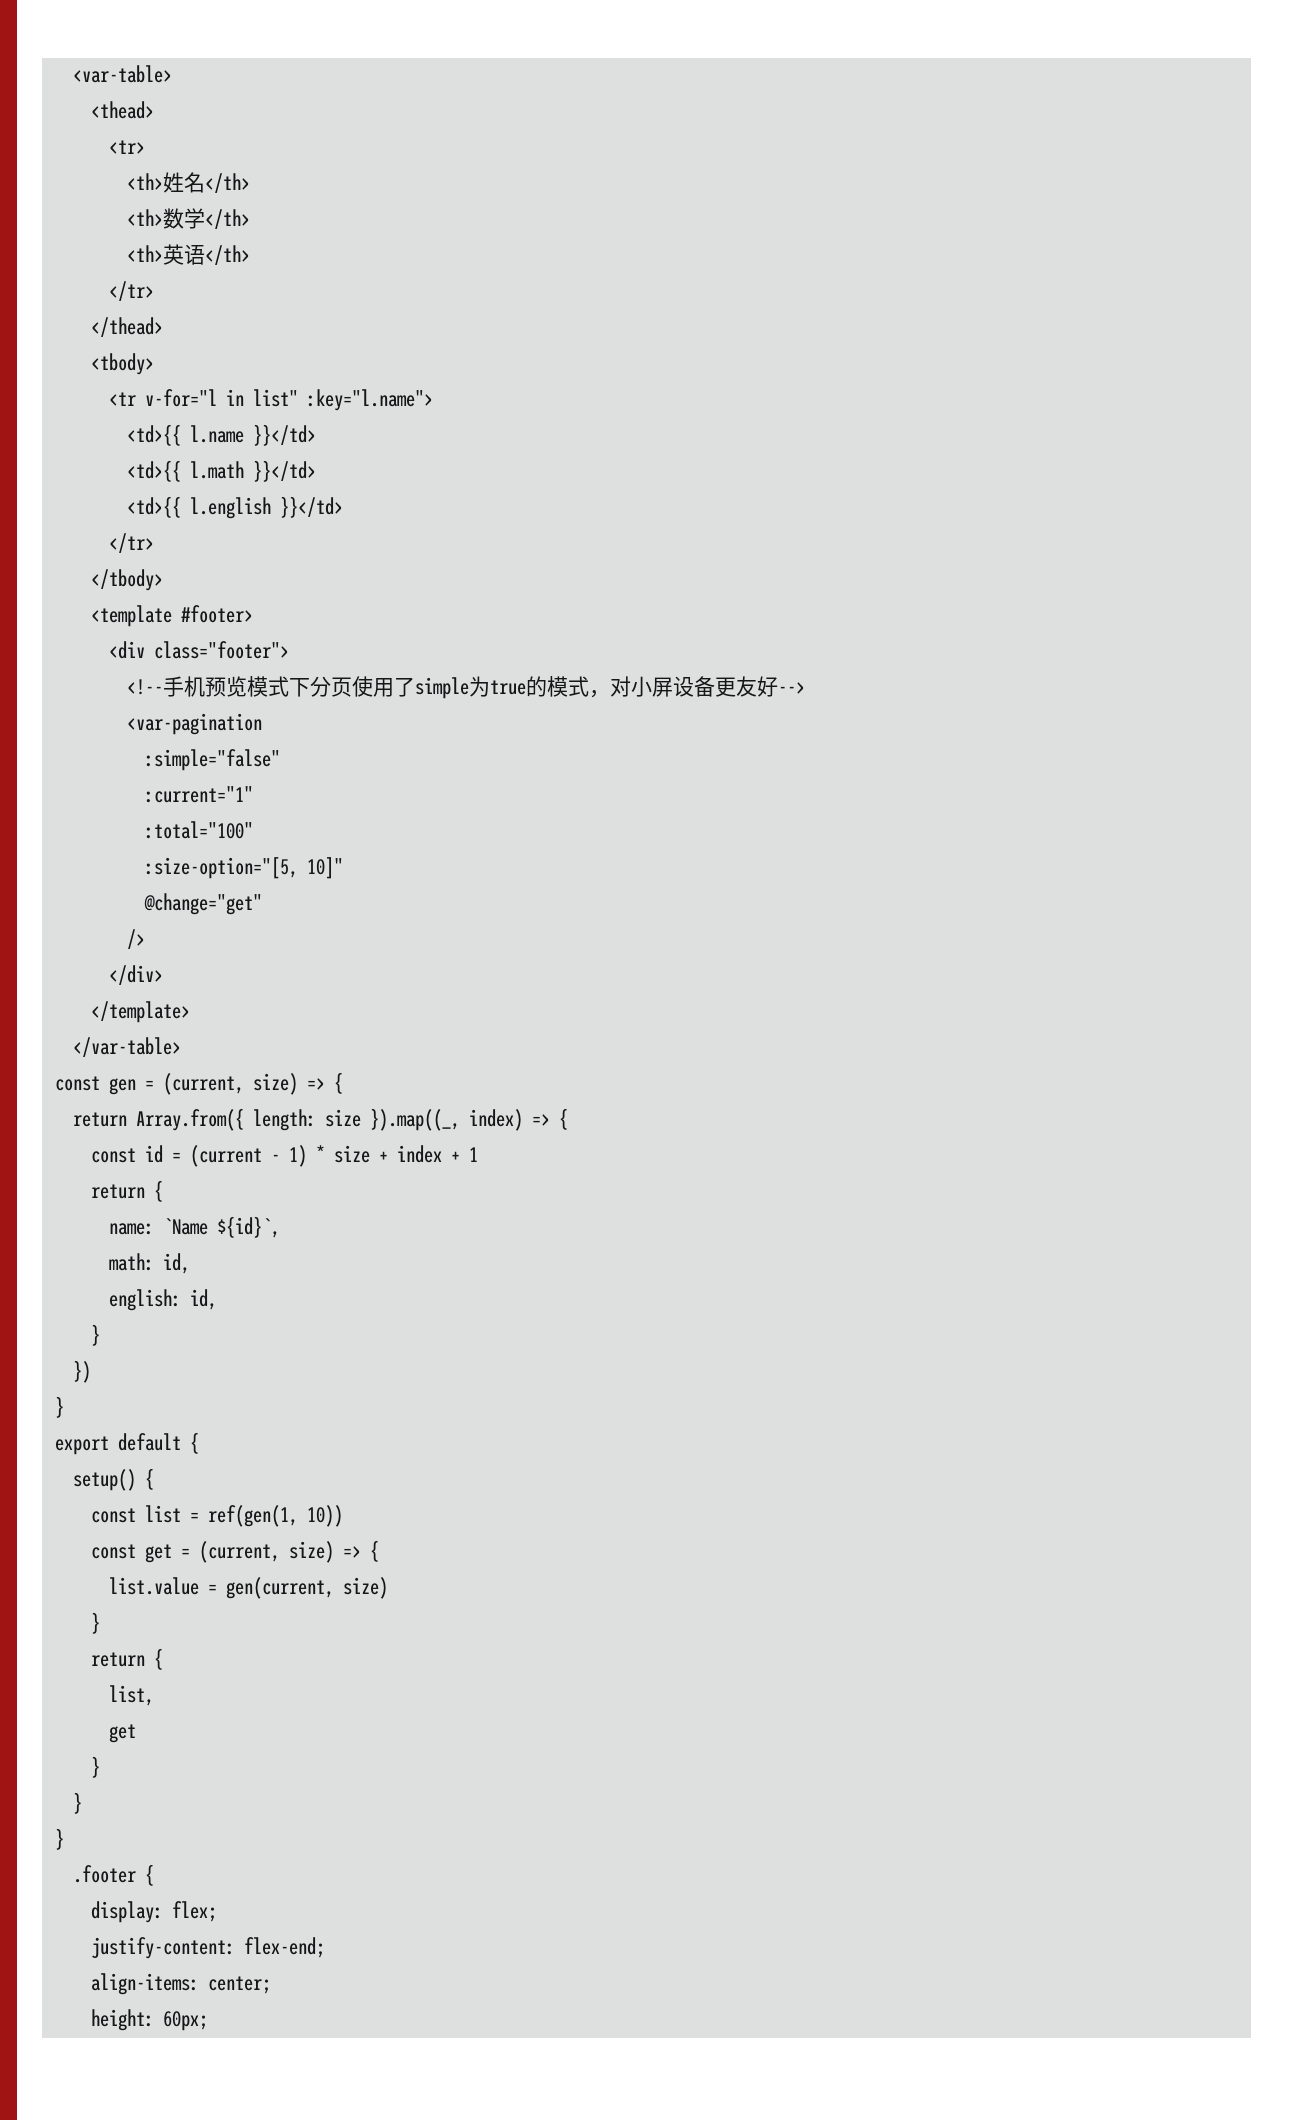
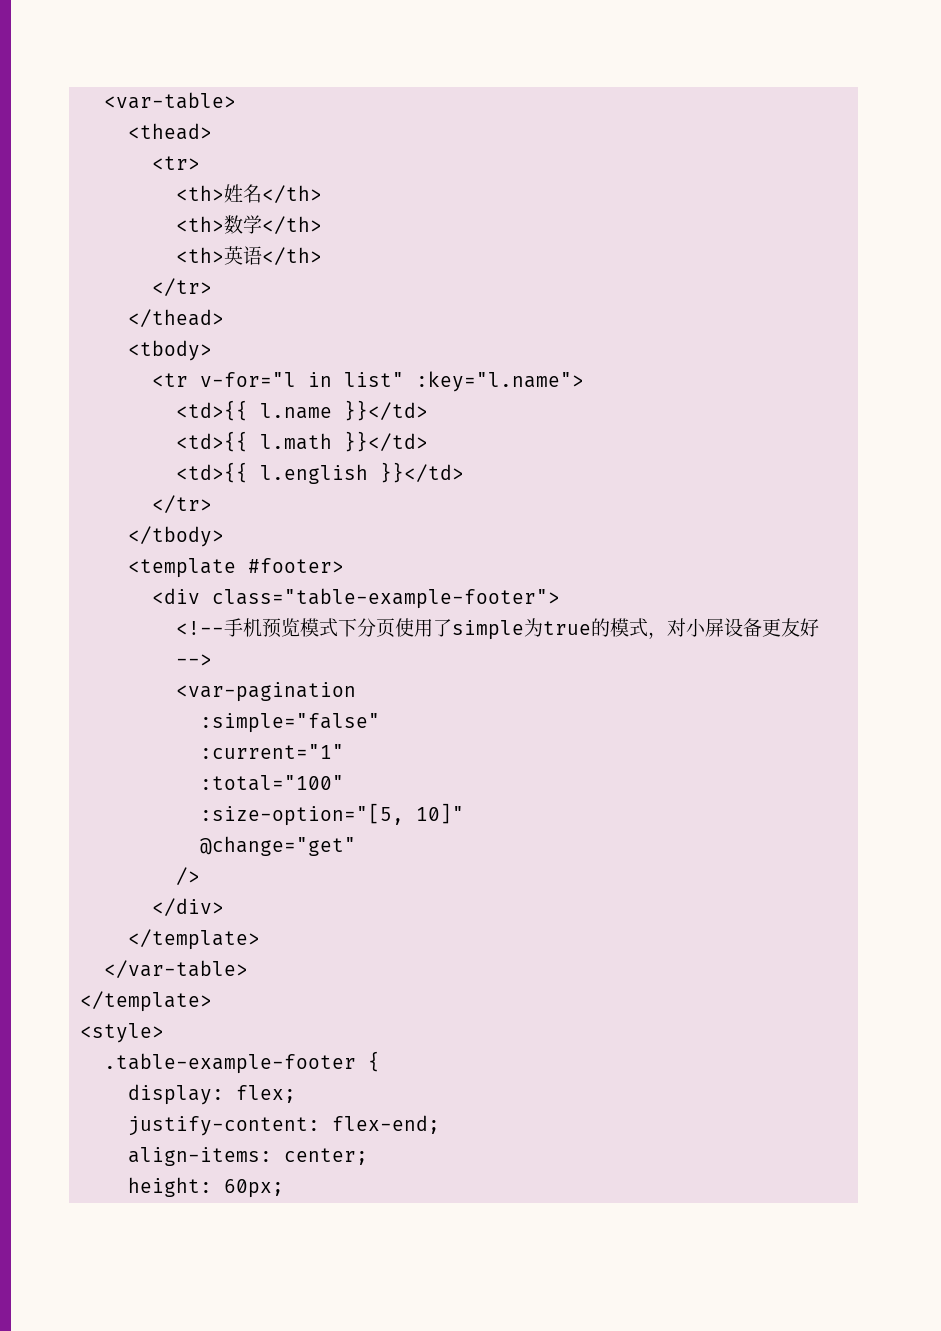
[153,641,289,659] class="footer"> -> [212,588,561,609] class="table-example-footer">
[54,1072,343,1095] [72,1108,568,1131] [90,1145,478,1167] [90,1180,163,1202] [108,1216,280,1238] [108,1253,190,1274] [108,1289,217,1311] [90,1324,100,1346] [72,1360,91,1383] [54,1396,64,1418] [54,1432,199,1455] [72,1468,154,1491] [90,1505,343,1527] [90,1540,379,1563] [108,1577,388,1599] [90,1612,100,1634] [90,1648,163,1670] [108,1685,154,1706] [108,1724,136,1743] [90,1756,100,1778] [72,1792,82,1814] [54,1828,64,1850] [72,1865,136,1883] const gen = (current, size) => { // return Array.from({ length: size }).map((_, index) => { // const id = (current - 1) * size + index + 1 // return { // name: `Name ${id}`, // math: id, // english: id, // } // }) // } // export default { // setup() { // const list = ref(gen(1, 10)) // const get = (current, size) => { // list.value = gen(current, size) // } // return { // list, // get // } // } // } // .footer -> [80,991,213,1012] [80,1023,165,1043] [104,1053,357,1074] </template> // <style> // .table-example-footer

